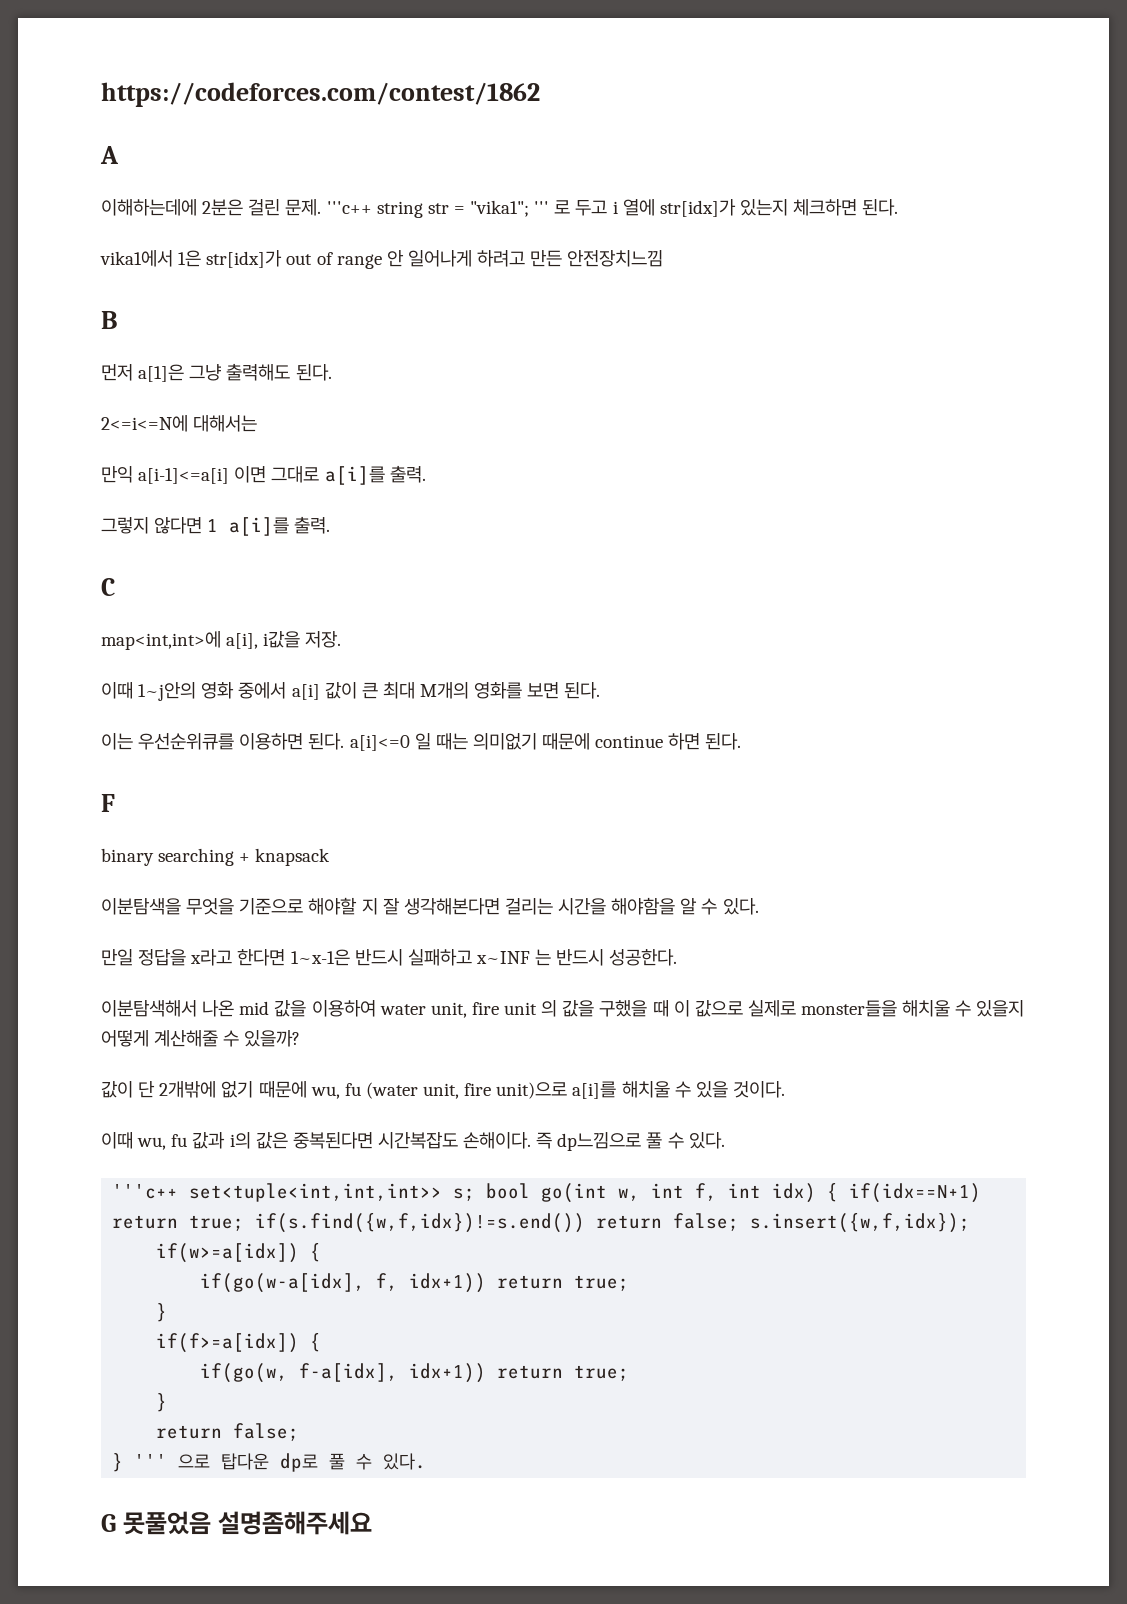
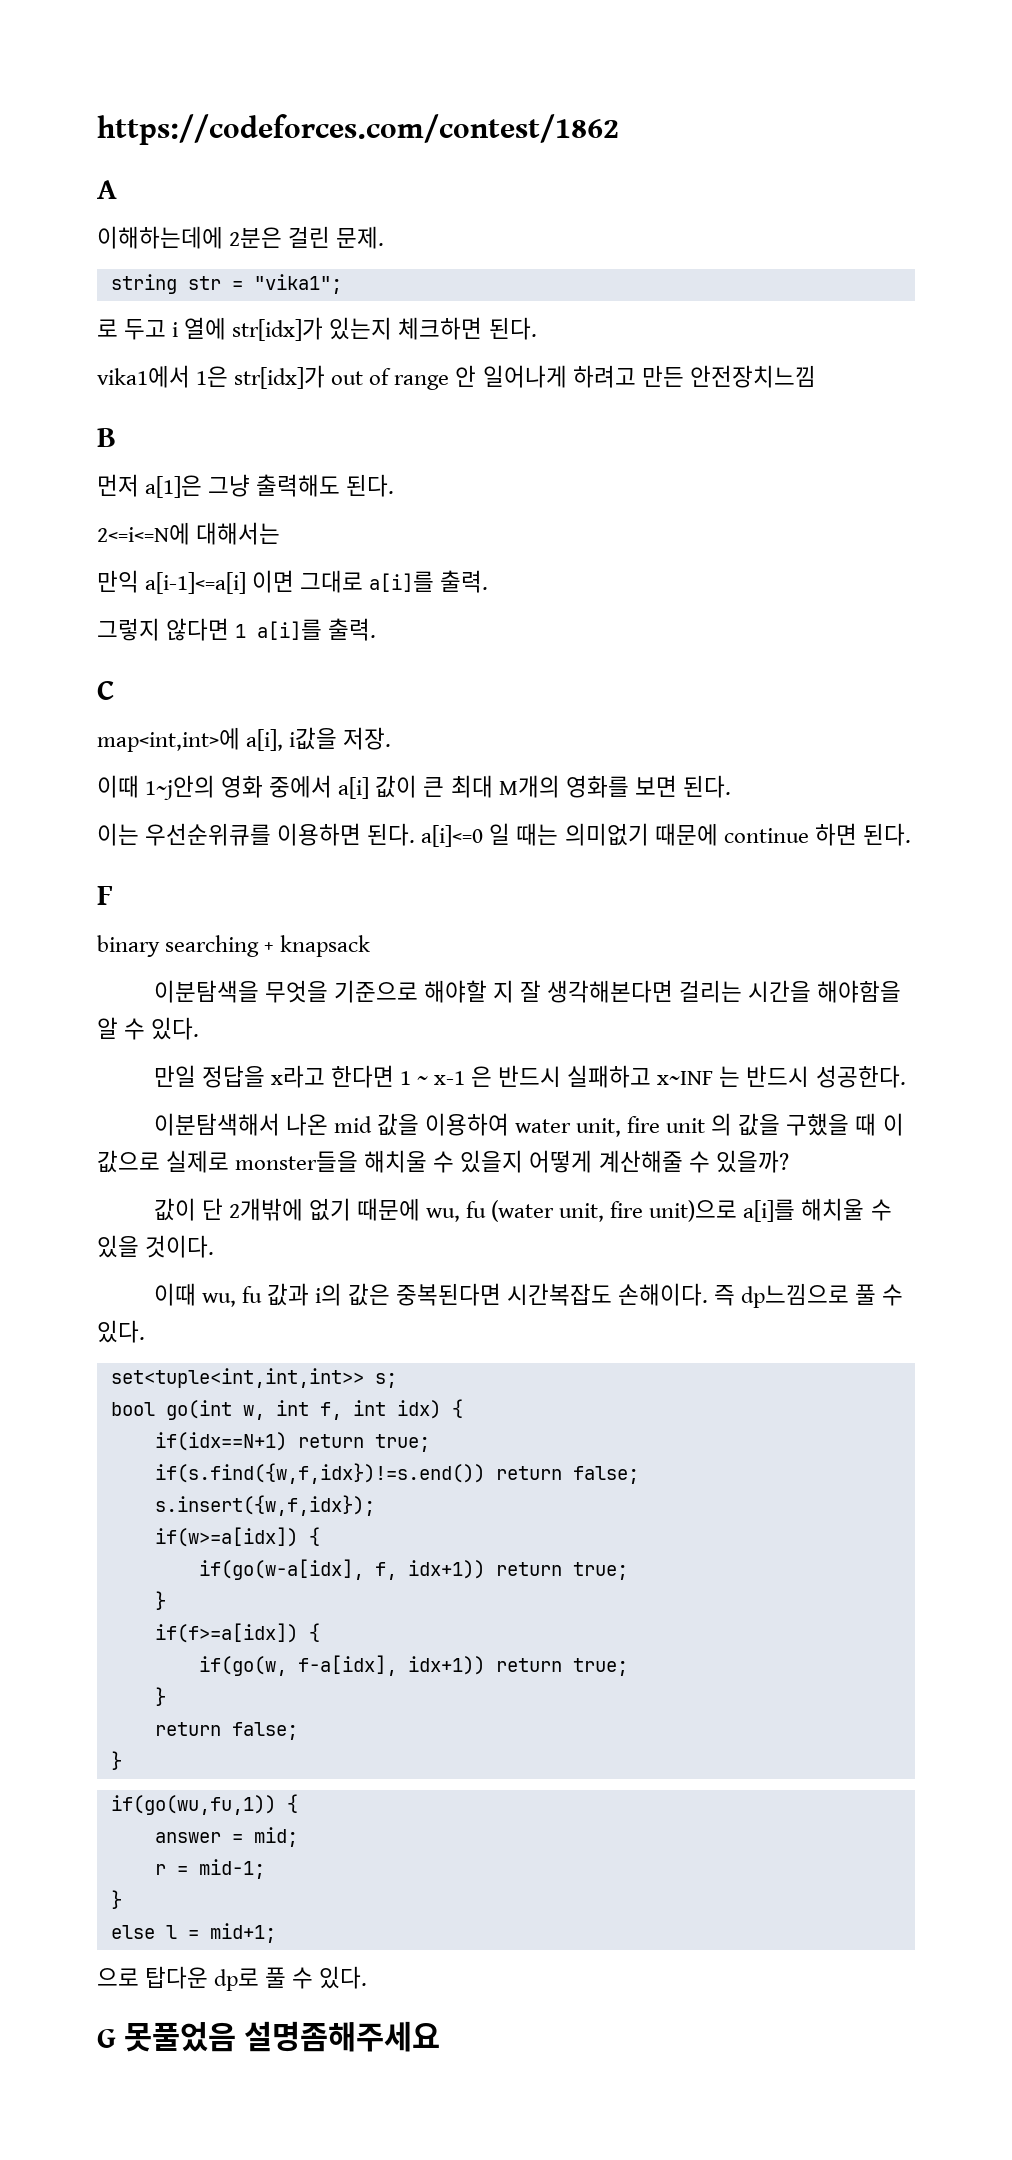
[326,201,372,214] '''c++ -> (385, 237) //
[534,201,550,214] ''' -> (342, 284) //
[290,949,350,966] 1~x-1은 -> [399,1066,493,1087] 1 ~ x-1 은
[112,1184,179,1199] '''c++ -> (145, 1331) none
(476, 1194) none -> (397, 1380) //
(839, 1192) none -> (463, 1408) //
(245, 1223) none -> (430, 1443) //
(740, 1222) none -> (639, 1475) //
[134,1454,168,1468] ''' -> [110,1794,298,1815] [154,1827,298,1847] [154,1859,265,1879] [110,1890,122,1909] [110,1923,276,1943] // if(go(wu,fu,1)) { // answer = mid; // r = mid-1; // } // else l = mid+1; //

